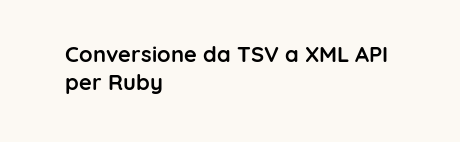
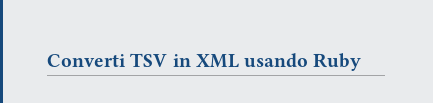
[65,46,388,62] [65,78,102,94] Conversione da TSV a XML API per -> [47,53,309,68] Converti TSV in XML usando

